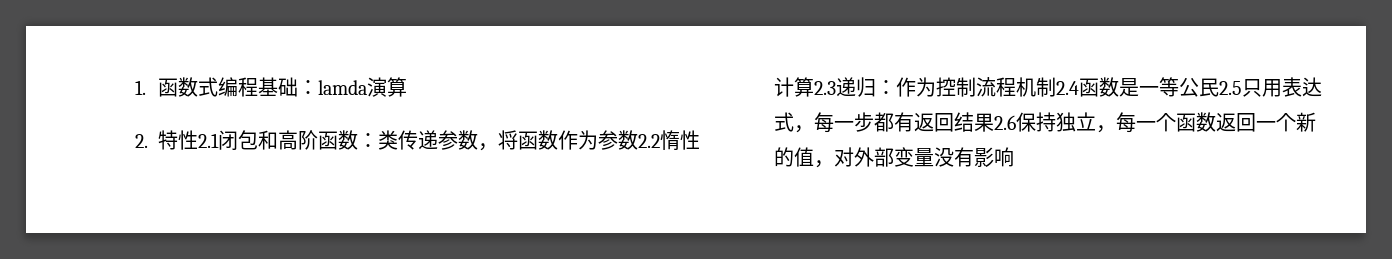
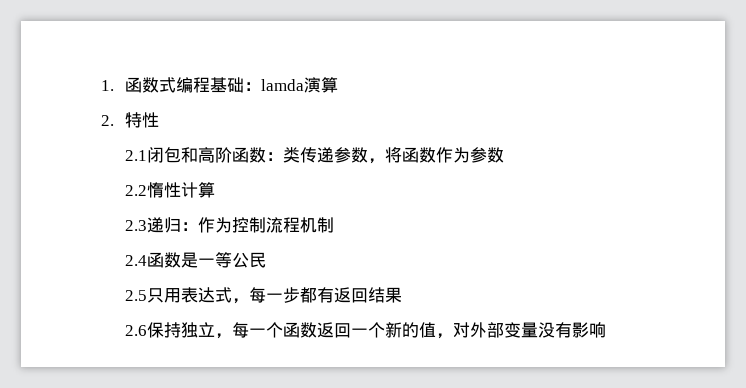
(198, 140) none -> (160, 120) //
(638, 140) none -> (505, 155) //
(814, 87) none -> (216, 190) //
(1056, 87) none -> (335, 225) //
(1219, 87) none -> (267, 260) //
(994, 122) none -> (403, 295) //

